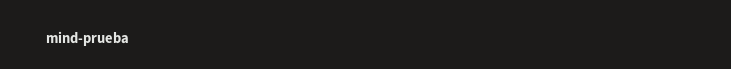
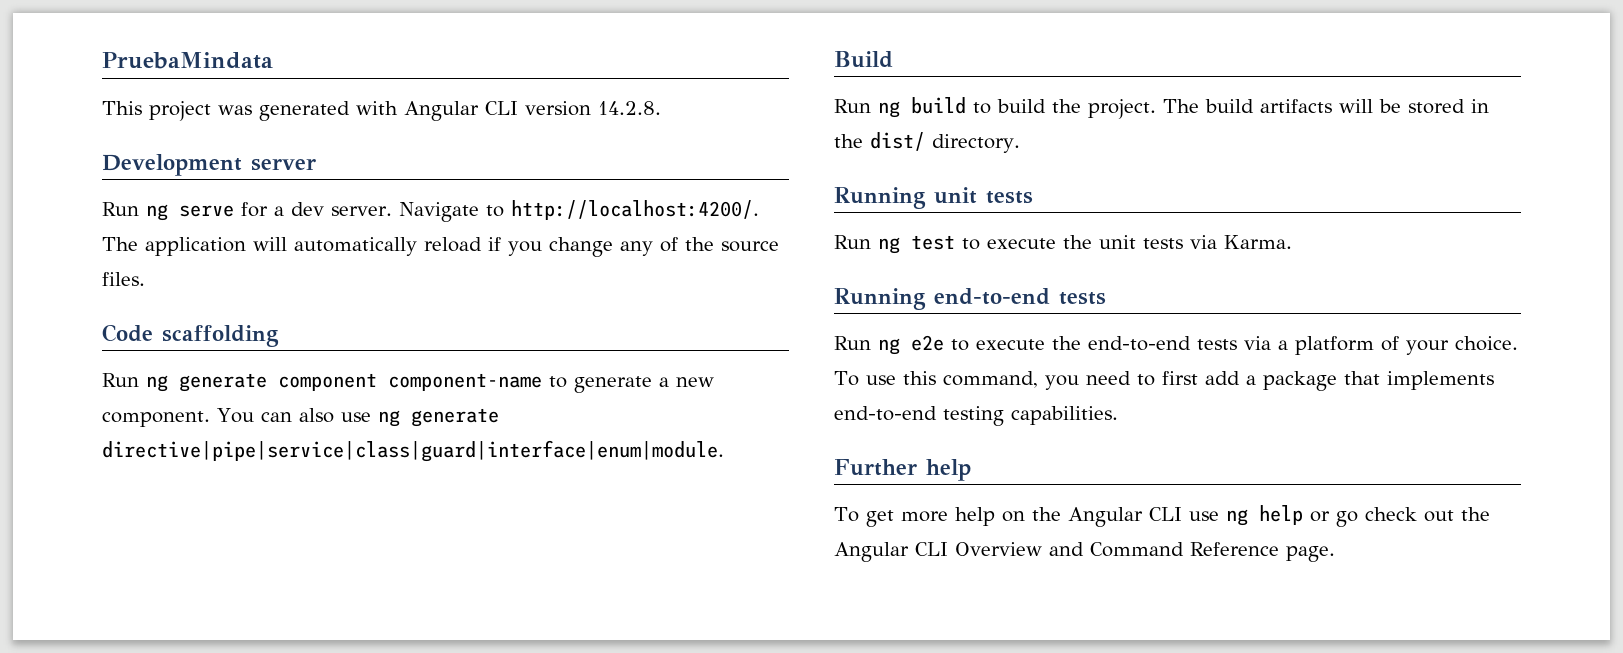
[46,31,129,46] mind-prueba -> [102,52,273,69] [102,101,661,121] [102,154,316,176] [102,200,759,222] [102,237,779,257] [102,272,145,286] [102,324,279,347] [102,373,714,393] [102,408,499,427] [102,440,724,462] [834,51,893,68] [834,97,1489,119] [834,132,1020,153] [834,187,1033,209] [834,235,1292,254] [834,288,1106,310] [834,335,1518,355] [834,371,1494,391] [834,406,1118,426] [834,459,971,481] [834,505,1490,527] [834,542,1335,562] PruebaMindata // This project was generated with Angular CLI version 14.2.8. // Development server // Run ng serve for a dev server. Navigate to http://localhost:4200/. The application will automatically reload if you change any of the source files. // Code scaffolding // Run ng generate component component-name to generate a new component. You can also use ng generate directive|pipe|service|class|guard|interface|enum|module. // Build // Run ng build to build the project. The build artifacts will be stored in the dist/ directory. // Running unit tests // Run ng test to execute the unit tests via Karma. // Running end-to-end tests // Run ng e2e to execute the end-to-end tests via a platform of your choice. To use this command, you need to first add a package that implements end-to-end testing capabilities. // Further help // To get more help on the Angular CLI use ng help or go check out the Angular CLI Overview and Command Reference page.

